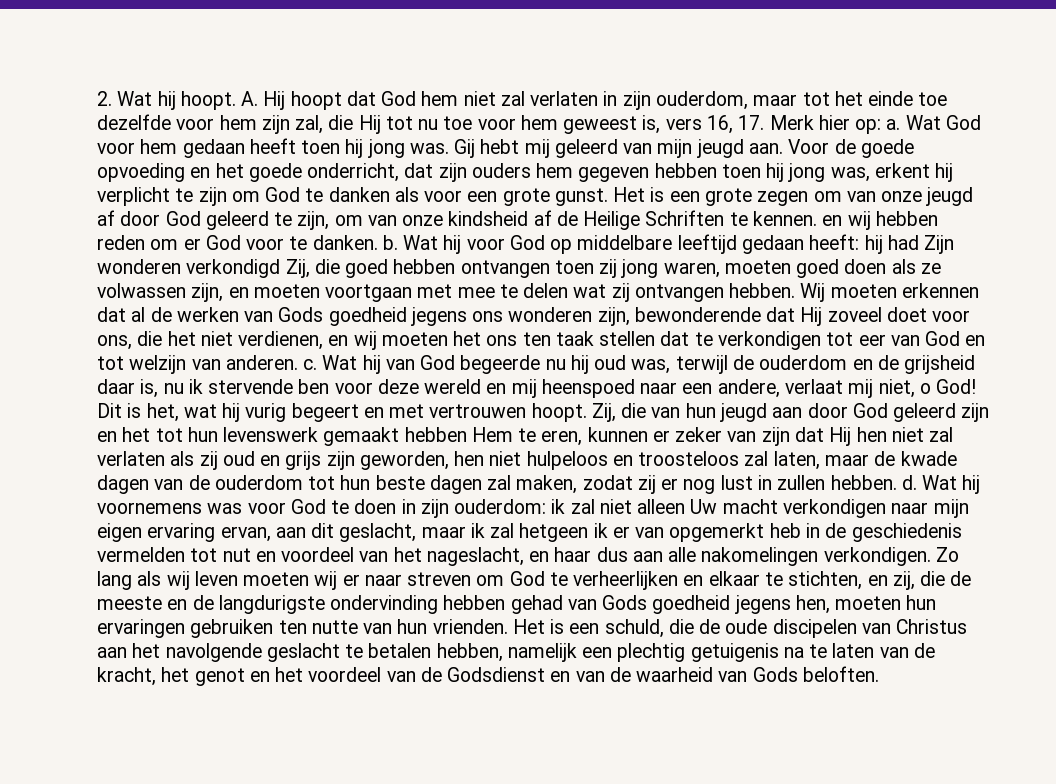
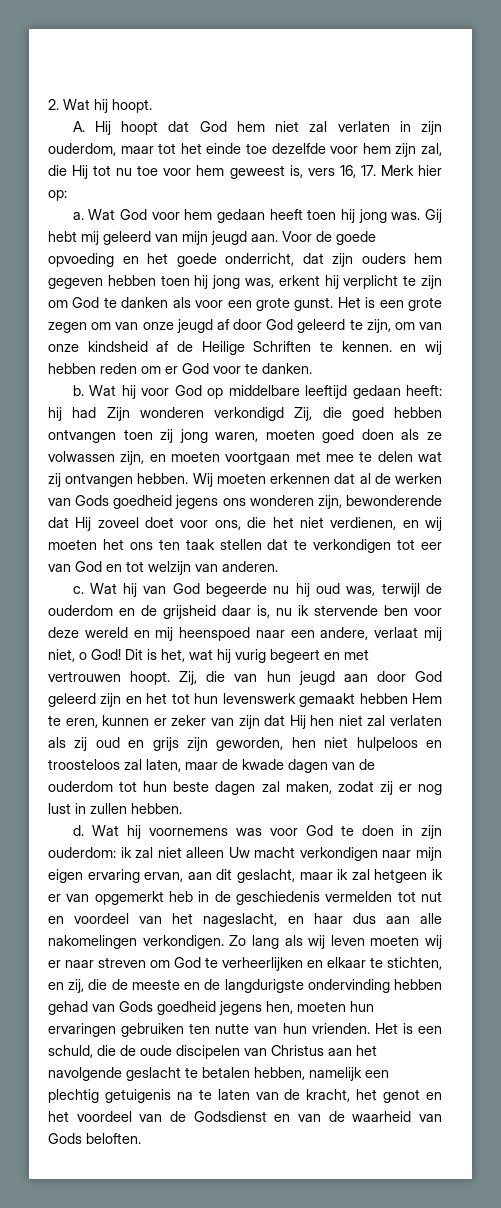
(236, 100) none -> (152, 106) //
(882, 126) none -> (67, 195) //
(378, 242) none -> (312, 368) //
(298, 362) none -> (278, 566) //
(897, 482) none -> (182, 808) //

